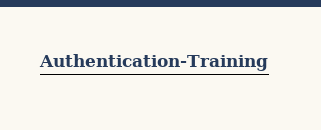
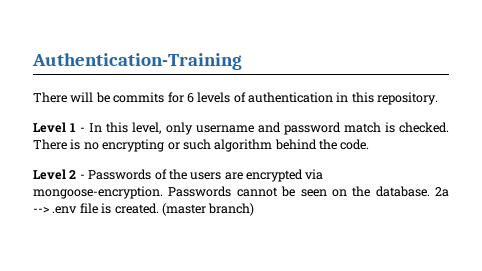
(268, 62) none -> [33,92,439,105] [33,122,449,135] [33,139,370,152] [33,169,324,182] [33,186,449,199] [33,203,255,216] // There will be commits for 6 levels of authentication in this repository. // Level 1 - In this level, only username and password match is checked. There is no encrypting or such algorithm behind the code. // Level 2 - Passwords of the users are encrypted via mongoose-encryption. Passwords cannot be seen on the database. 2a --> .env file is created. (master branch)

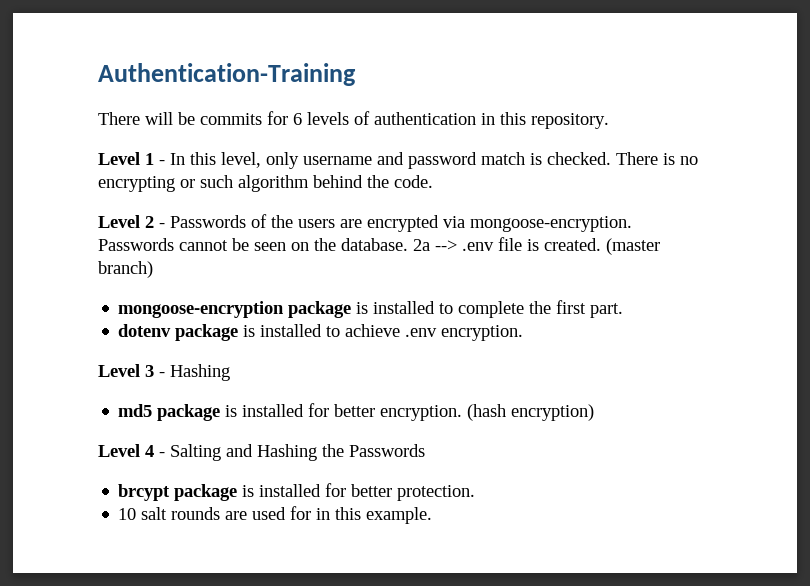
(255, 209) none -> [118,300,624,318] [118,324,524,341] [98,364,230,381] [118,403,595,421] [98,444,425,461] [118,483,476,501] [118,506,433,524] // mongoose-encryption package is installed to complete the first part. // dotenv package is installed to achieve .env encryption. // Level 3 - Hashing // md5 package is installed for better encryption. (hash encryption) // Level 4 - Salting and Hashing the Passwords // brcypt package is installed for better protection. // 10 salt rounds are used for in this example.

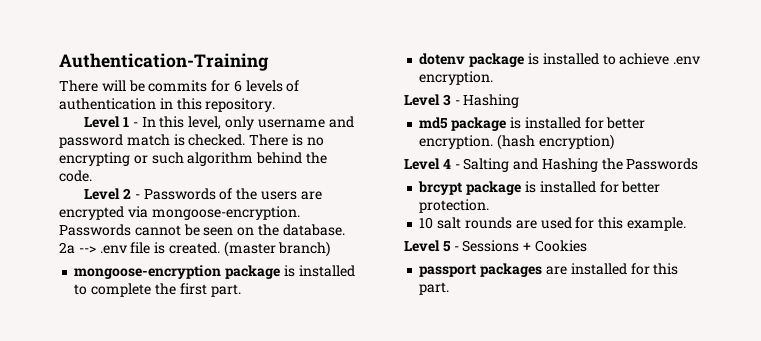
[316,508,331,520] in -> (595, 223) none
(433, 515) none -> [404,240,587,252] [419,263,679,277] [419,282,450,295] // Level 5 - Sessions + Cookies // passport packages are installed for this part.

